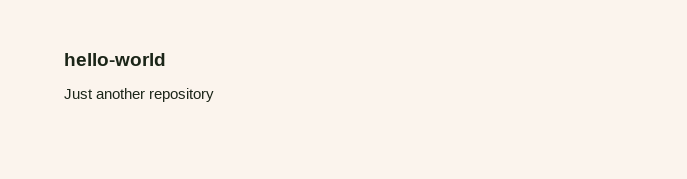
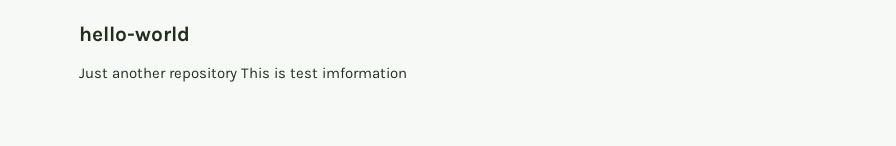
(215, 95) none -> [241,67,408,79] This is test imformation

